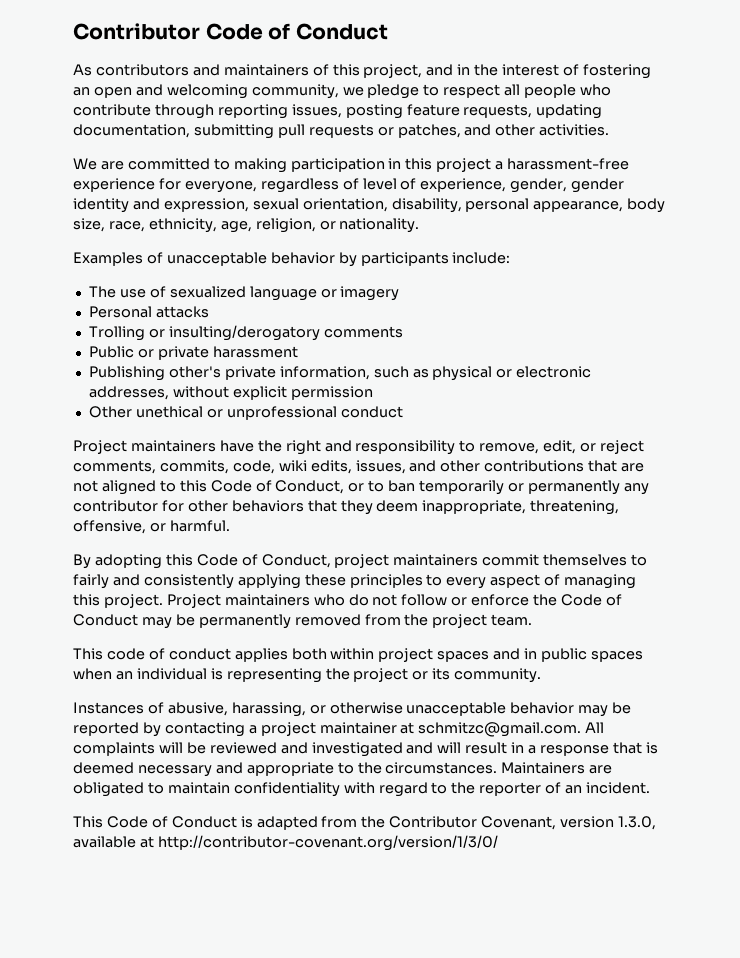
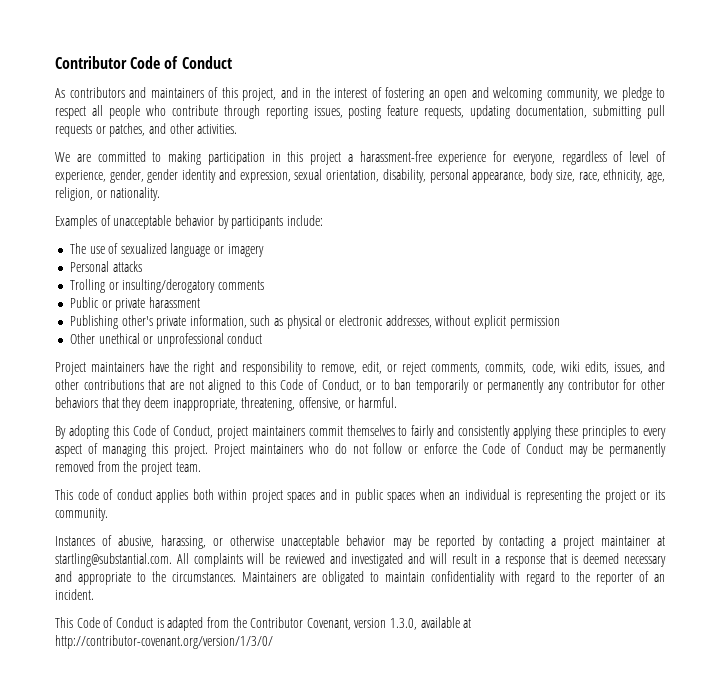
[418,722,582,737] schmitzc@gmail.com. -> [55,553,172,567] startling@substantial.com.

